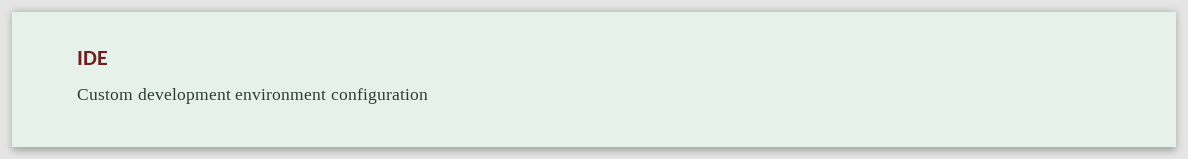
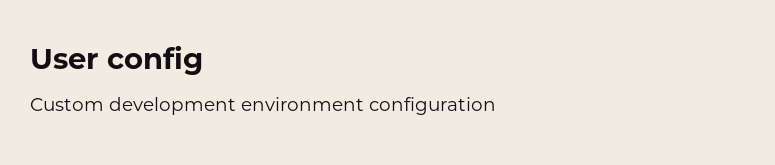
[77,51,108,65] IDE -> [30,45,203,75] User config

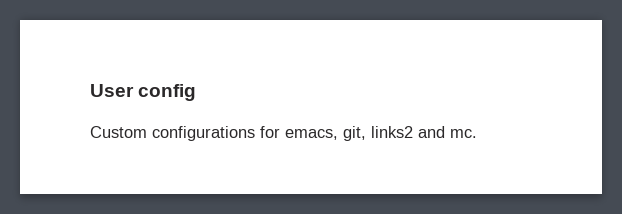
[109,97,496,115] development environment configuration -> [152,126,477,141] configurations for emacs, git, links2 and mc.

